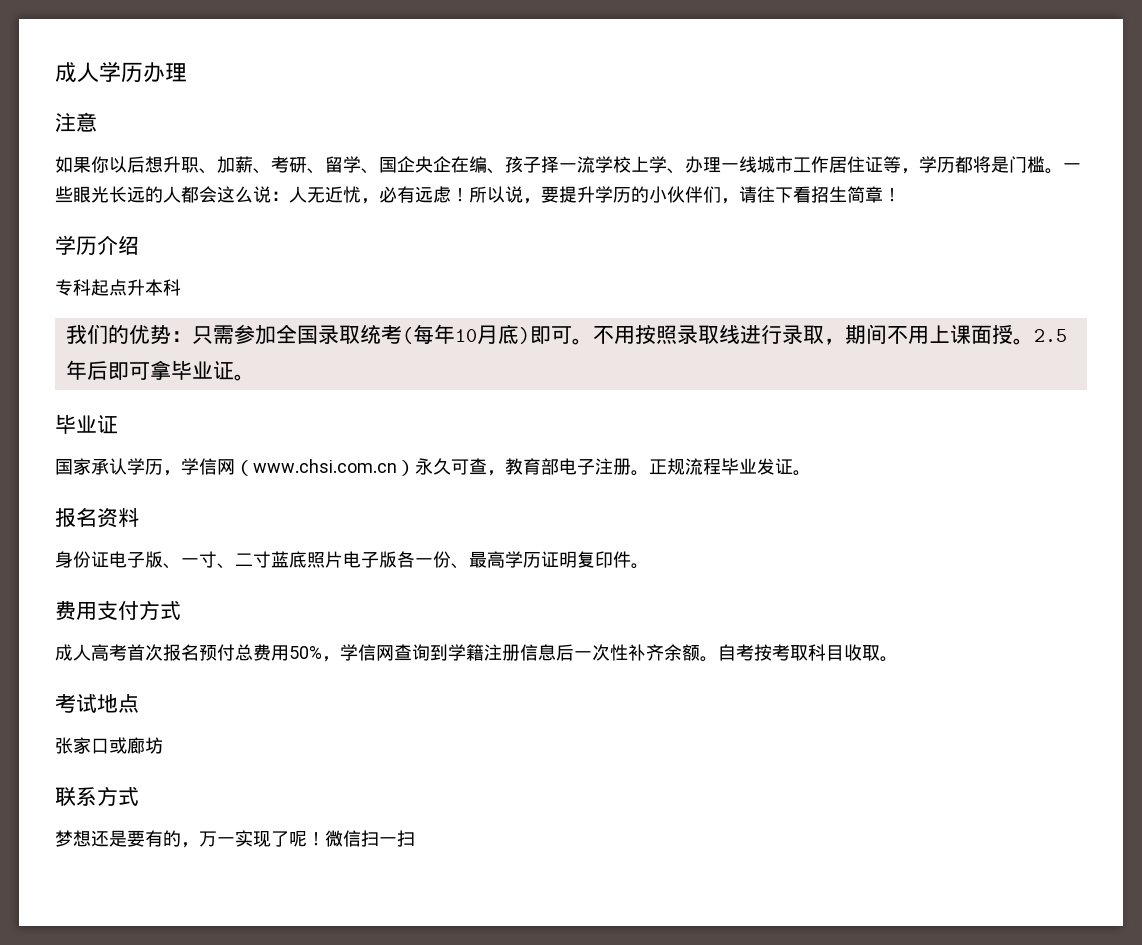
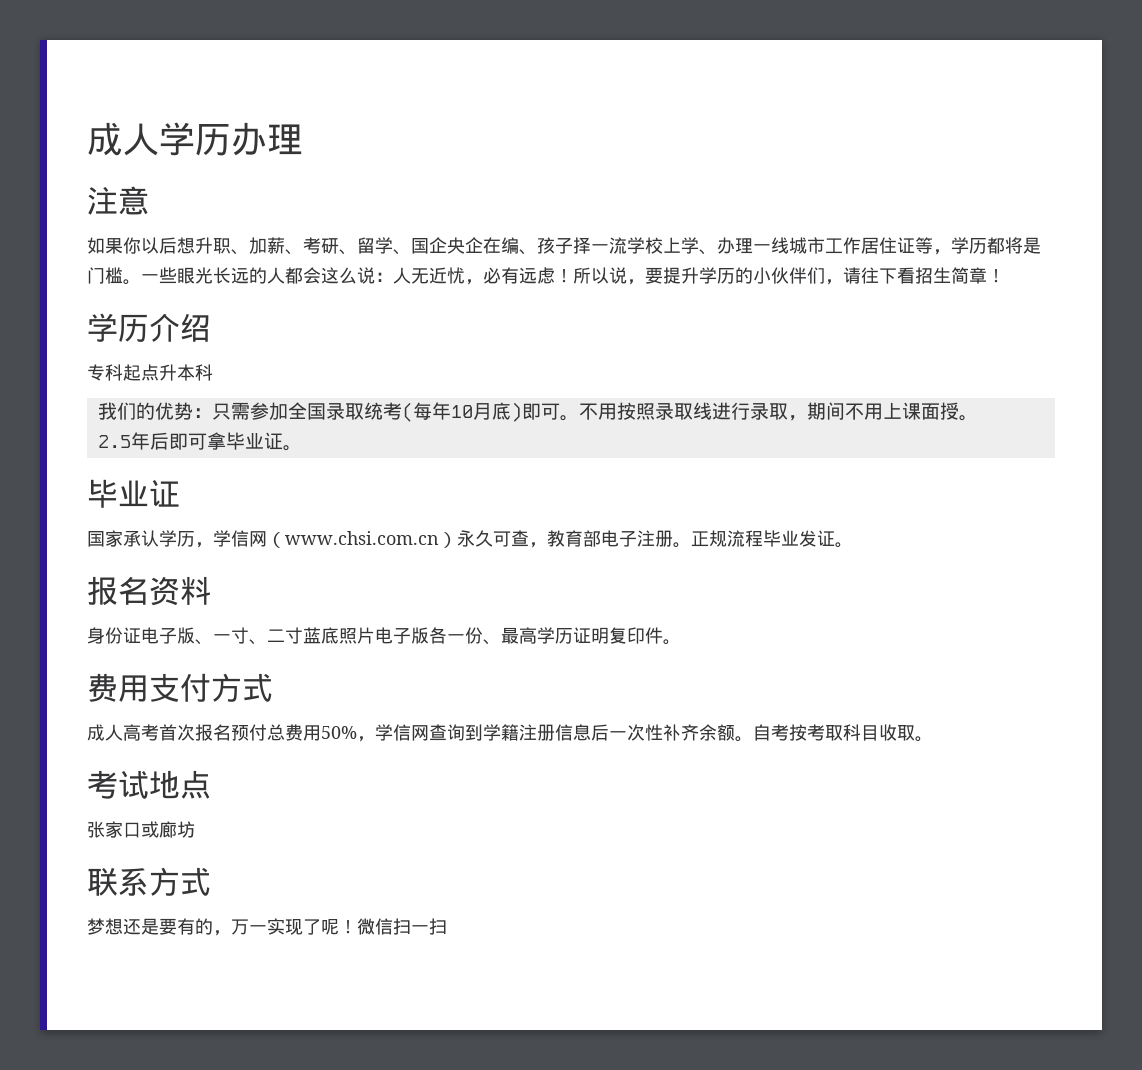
(1034, 341) none -> (978, 418) //

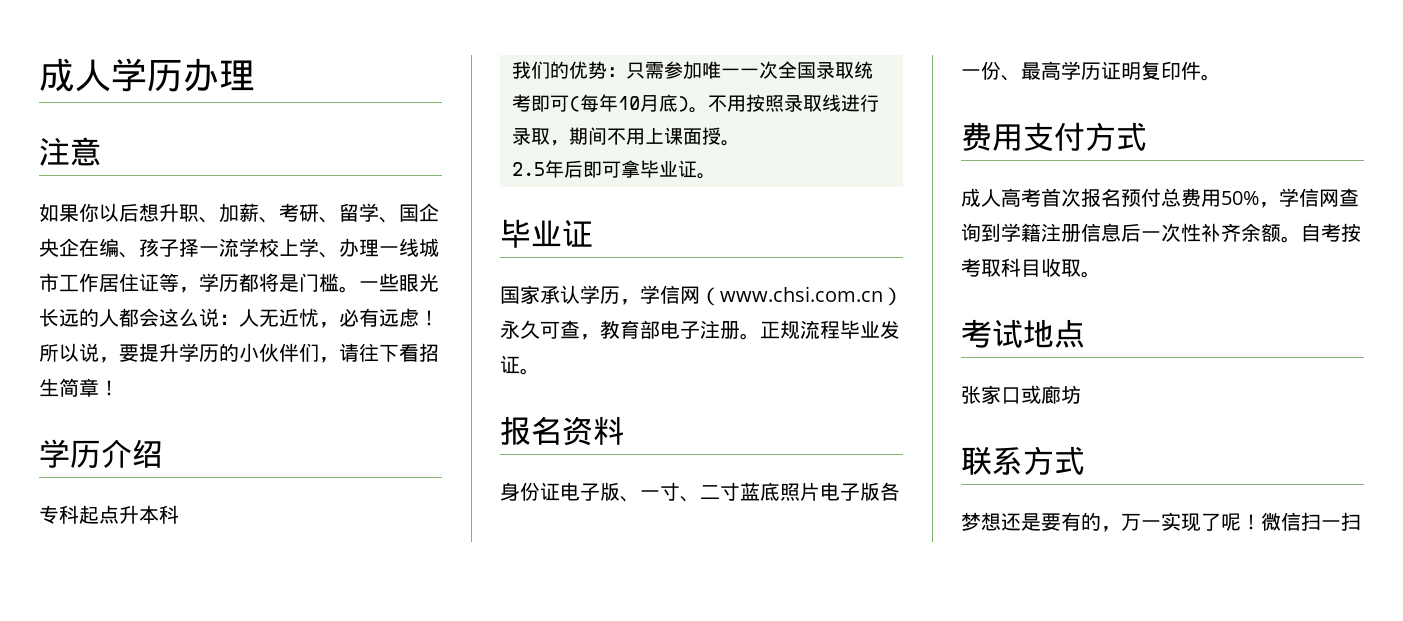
(288, 411) none -> [702,61,778,79] 唯一一次
(402, 411) none -> [531,95,569,112] 即可
[521,403,560,420] 即可 -> (689, 104) none

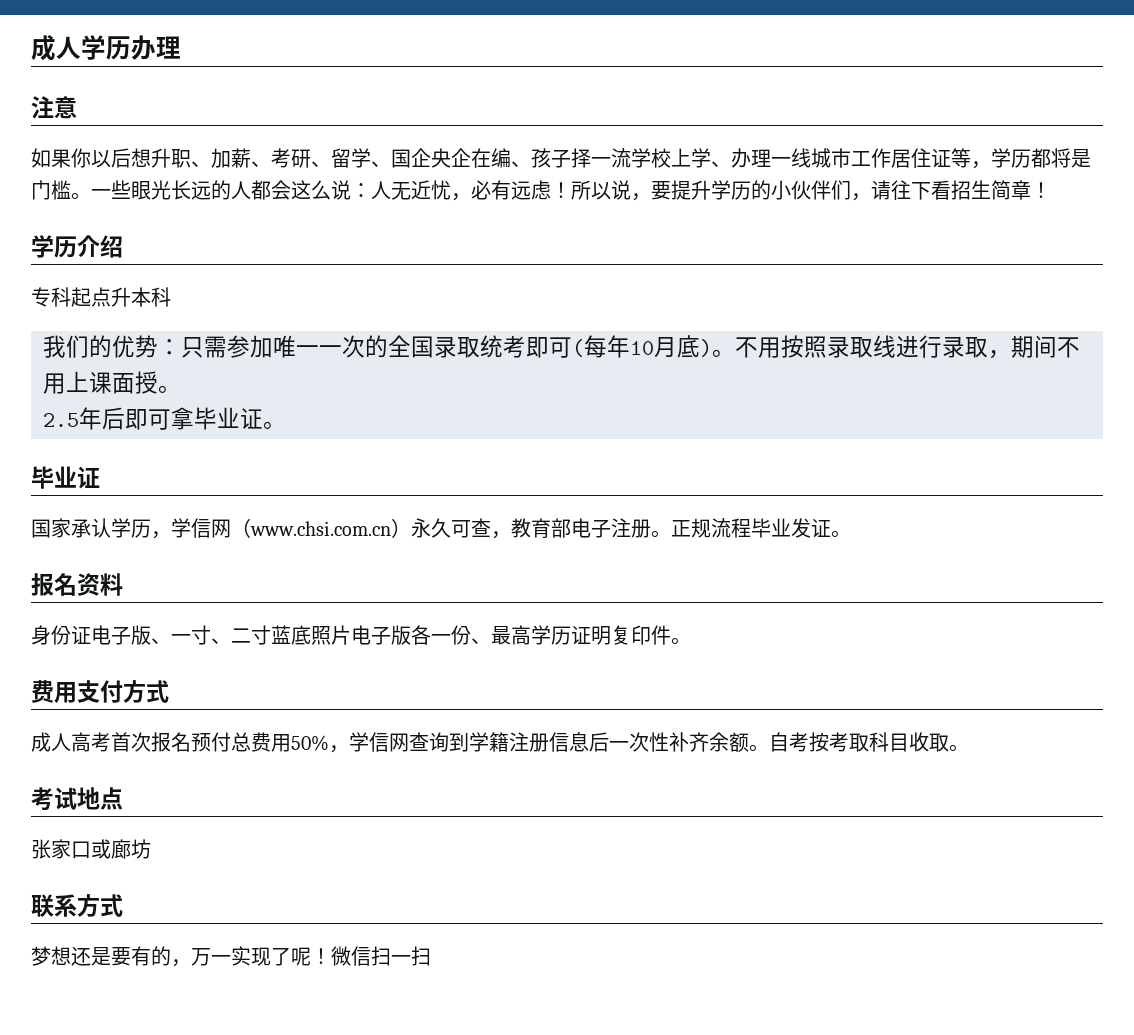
(778, 70) none -> [365,335,388,358] 的

